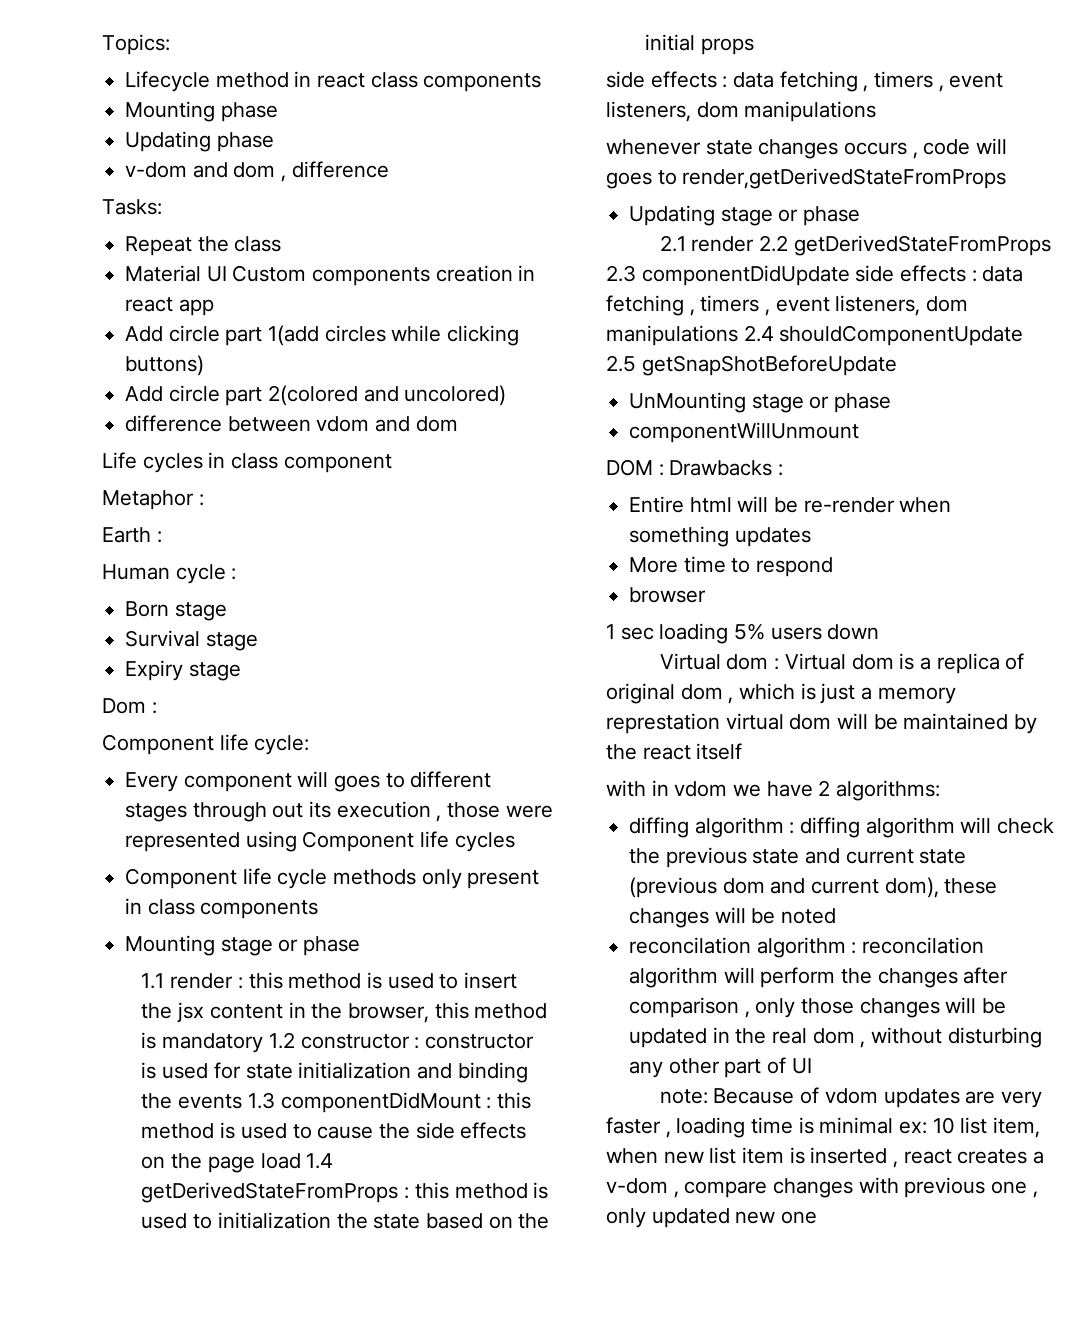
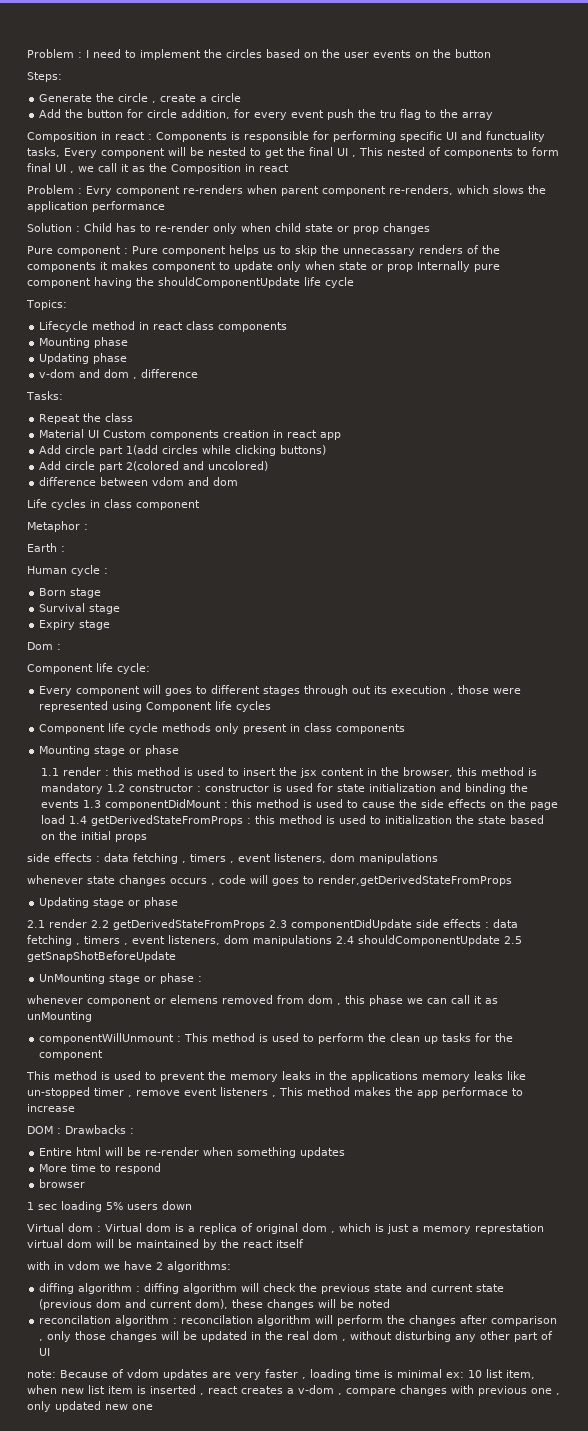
(102, 44) none -> [27,49,491,60] [27,72,62,82] [39,93,242,103] [39,109,494,120] [27,131,545,142] [27,147,559,158] [27,163,289,174] [27,185,546,196] [27,201,165,212] [27,223,430,234] [27,245,500,256] [27,261,500,272] [27,277,354,288] Problem : I need to implement the circles based on the user events on the button // Steps: // Generate the circle , create a circle // Add the button for circle addition, for every event push the tru flag to the array // Composition in react : Components is responsible for performing specific UI and functuality tasks, Every component will be nested to get the final UI , This nested of components to form final UI , we call it as the Composition in react // Problem : Evry component re-renders when parent component re-renders, which slows the application performance // Solution : Child has to re-render only when child state or prop changes // Pure component : Pure component helps us to skip the unnecassary renders of the components it makes component to update only when state or prop Internally pure component having the shouldComponentUpdate life cycle //
[629,422,860,443] // componentWillUnmount -> [198,976,203,982] [27,995,498,1006] [27,1012,92,1022] [39,1033,514,1044] [39,1050,104,1060] [26,1071,526,1082] [27,1087,523,1098] [27,1104,75,1112] : // whenever component or elemens removed from dom , this phase we can call it as unMounting // componentWillUnmount : This method is used to perform the clean up tasks for the component // This method is used to prevent the memory leaks in the applications memory leaks like un-stopped timer , remove event listeners , This method makes the app performace to increase

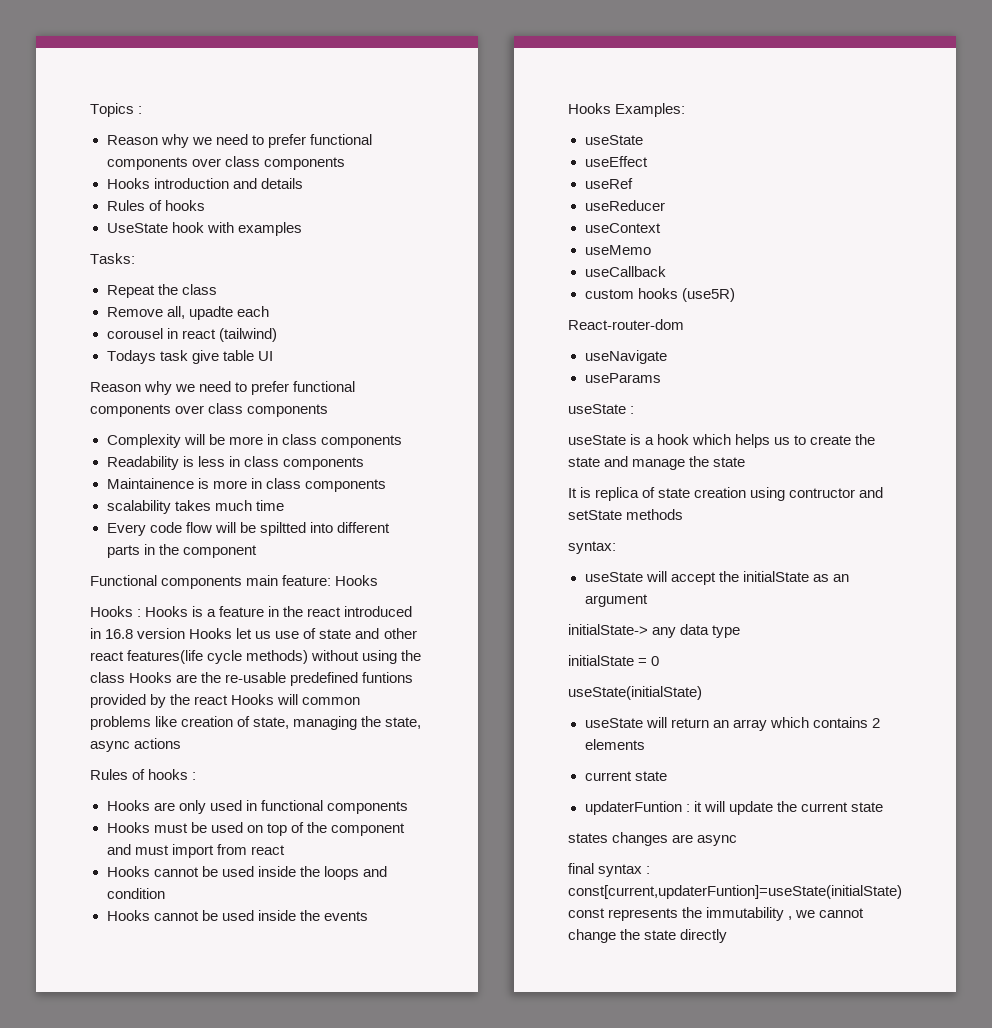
[27,49,491,60] [27,72,62,82] [39,93,242,103] [39,109,494,120] [27,131,545,142] [27,147,559,158] [27,163,289,174] [27,185,546,196] [27,201,165,212] [27,223,430,234] [27,245,500,256] [27,261,500,272] [27,277,354,288] [26,300,67,310] [39,321,288,332] [39,337,129,348] [39,353,128,364] [39,369,199,379] [26,391,63,400] [39,413,134,424] [39,429,342,440] [39,445,327,456] [39,461,269,472] [39,477,239,486] [27,499,200,510] [27,521,88,532] [27,543,65,552] [27,565,108,576] [39,588,102,598] [39,603,121,614] [39,620,111,630] [27,642,61,650] [27,663,150,674] [39,685,522,696] [39,701,272,712] [39,723,406,734] [39,745,180,756] [41,767,538,778] [41,783,529,794] [41,799,559,810] [41,815,545,826] [41,831,148,842] [27,853,438,864] [27,875,512,886] [39,897,179,908] [27,919,518,930] [27,935,522,946] [27,951,176,962] [39,973,203,984] [27,995,498,1006] [27,1012,92,1022] [39,1033,514,1044] [39,1050,104,1060] [26,1071,526,1082] [27,1087,523,1098] [27,1104,75,1112] [27,1125,134,1134] [39,1147,346,1158] [39,1163,162,1174] [39,1179,86,1188] [27,1201,192,1212] [27,1223,544,1234] [27,1239,304,1250] [27,1261,231,1272] [39,1283,505,1294] [39,1299,391,1310] [39,1315,558,1326] [39,1331,554,1342] [39,1348,51,1356] [27,1369,535,1380] [27,1385,560,1396] [27,1401,153,1412] Problem : I need to implement the circles based on the user events on the button // Steps: // Generate the circle , create a circle // Add the button for circle addition, for every event push the tru flag to the array // Composition in react : Components is responsible for performing specific UI and functuality tasks, Every component will be nested to get the final UI , This nested of components to form final UI , we call it as the Composition in react // Problem : Evry component re-renders when parent component re-renders, which slows the application performance // Solution : Child has to re-render only when child state or prop changes // Pure component : Pure component helps us to skip the unnecassary renders of the components it makes component to update only when state or prop Internally pure component having the shouldComponentUpdate life cycle // Topics: // Lifecycle method in react class components // Mounting phase // Updating phase // v-dom and dom , difference // Tasks: // Repeat the class // Material UI Custom components creation in react app // Add circle part 1(add circles while clicking buttons) // Add circle part 2(colored and uncolored) // difference between vdom and dom // Life cycles in class component // Metaphor : // Earth : // Human cycle : // Born stage // Survival stage // Expiry stage // Dom : // Component life cycle: // Every component will goes to different stages through out its execution , those were represented using Component life cycles // Component life cycle methods only present in class components // Mounting stage or phase // 1.1 render : this method is used to insert the jsx content in the browser, this method is mandatory 1.2 constructor : constructor is used for state initialization and binding the events 1.3 componentDidMount : this method is used to cause the side effects on the page load 1.4 getDerivedStateFromProps : this method is used to initialization the state based on the initial props // side effects : data fetching , timers , event listeners, dom manipulations // whenever state changes occurs , code will goes to render,getDerivedStateFromProps // Updating stage or phase // 2.1 render 2.2 getDerivedStateFromProps 2.3 componentDidUpdate side effects : data fetching , timers , event listeners, dom manipulations 2.4 shouldComponentUpdate 2.5 getSnapShotBeforeUpdate // UnMounting stage or phase : // whenever component or elemens removed from dom , this phase we can call it as unMounting // componentWillUnmount : This method is used to perform the clean up tasks for the component // This method is used to prevent the memory leaks in the applications memory leaks like un-stopped timer , remove event listeners , This method makes the app performace to increase // DOM : Drawbacks : // Entire html will be re-render when something updates // More time to respond // browser // 1 sec loading 5% users down // Virtual dom : Virtual dom is a replica of original dom , which is just a memory represtation virtual dom will be maintained by the react itself // with in vdom we have 2 algorithms: // diffing algorithm : diffing algorithm will check the previous state and current state (previous dom and current dom), these changes will be noted // reconcilation algorithm : reconcilation algorithm will perform the changes after comparison , only those changes will be updated in the real dom , without disturbing any other part of UI // note: Because of vdom updates are very faster , loading time is minimal ex: 10 list item, when new list item is inserted , react creates a v-dom , compare changes with previous one , only updated new one -> [90,103,143,117] [106,134,372,148] [106,156,345,170] [106,178,303,189] [106,200,205,211] [106,222,302,236] [90,253,135,264] [106,284,217,298] [106,306,269,320] [106,328,277,342] [106,350,273,364] [90,381,356,395] [90,403,329,417] [106,434,402,448] [106,456,364,470] [106,478,386,492] [106,500,284,514] [106,522,390,536] [106,544,257,558] [90,575,379,589] [90,606,413,617] [90,628,417,639] [90,650,422,664] [90,672,414,686] [90,694,361,708] [90,716,422,730] [90,738,182,752] [90,769,197,780] [106,800,408,814] [106,822,405,836] [106,844,285,858] [106,866,387,880] [106,888,165,899] [106,910,368,921] [568,103,686,117] [584,135,643,145] [584,156,648,167] [584,178,633,189] [584,200,665,211] [584,223,661,233] [584,245,651,255] [584,266,666,277] [584,288,735,302] [568,319,684,330] [584,350,667,364] [584,373,661,383] [568,404,635,414] [568,434,876,448] [568,456,746,470] [568,487,884,501] [568,509,684,520] [568,541,616,554] [584,571,849,585] [584,594,648,607] [568,624,741,638] [568,655,660,666] [568,686,702,700] [584,717,880,731] [584,739,645,750] [584,771,667,781] [584,801,883,815] [568,832,738,846] [568,863,651,877] [568,885,902,899] [568,907,865,921] [568,929,728,943] Topics : // Reason why we need to prefer functional components over class components // Hooks introduction and details // Rules of hooks // UseState hook with examples // Tasks: // Repeat the class // Remove all, upadte each // corousel in react (tailwind) // Todays task give table UI // Reason why we need to prefer functional components over class components // Complexity will be more in class components // Readability is less in class components // Maintainence is more in class components // scalability takes much time // Every code flow will be spiltted into different parts in the component // Functional components main feature: Hooks // Hooks : Hooks is a feature in the react introduced in 16.8 version Hooks let us use of state and other react features(life cycle methods) without using the class Hooks are the re-usable predefined funtions provided by the react Hooks will common problems like creation of state, managing the state, async actions // Rules of hooks : // Hooks are only used in functional components // Hooks must be used on top of the component and must import from react // Hooks cannot be used inside the loops and condition // Hooks cannot be used inside the events // Hooks Examples: // useState // useEffect // useRef // useReducer // useContext // useMemo // useCallback // custom hooks (use5R) // React-router-dom // useNavigate // useParams // useState : // useState is a hook which helps us to create the state and manage the state // It is replica of state creation using contructor and setState methods // syntax: // useState will accept the initialState as an argument // initialState-> any data type // initialState = 0 // useState(initialState) // useState will return an array which contains 2 elements // current state // updaterFuntion : it will update the current state // states changes are async // final syntax : const[current,updaterFuntion]=useState(initialState) const represents the immutability , we cannot change the state directly

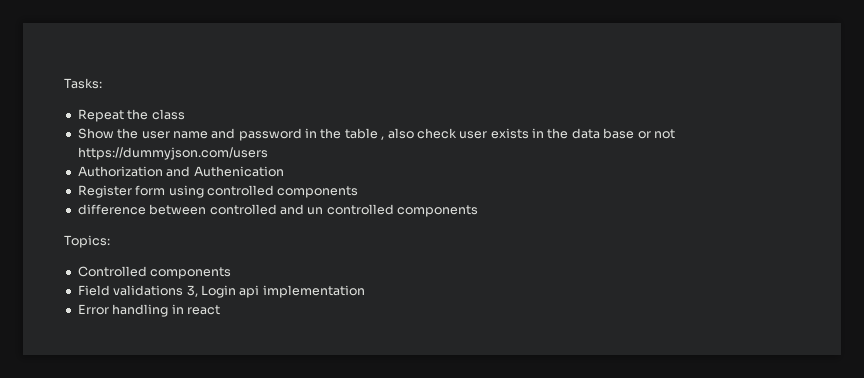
[90,103,143,117] [106,134,372,148] [106,156,345,170] [106,178,303,189] [106,200,205,211] [106,222,302,236] [90,253,135,264] [106,284,217,298] [106,306,269,320] [106,328,277,342] [106,350,273,364] [90,381,356,395] [90,403,329,417] [106,434,402,448] [106,456,364,470] [106,478,386,492] [106,500,284,514] [106,522,390,536] [106,544,257,558] [90,575,379,589] [90,606,413,617] [90,628,417,639] [90,650,422,664] [90,672,414,686] [90,694,361,708] [90,716,422,730] [90,738,182,752] [90,769,197,780] [106,800,408,814] [106,822,405,836] [106,844,285,858] [106,866,387,880] [106,888,165,899] [106,910,368,921] [568,103,686,117] [584,135,643,145] [584,156,648,167] [584,178,633,189] [584,200,665,211] [584,223,661,233] [584,245,651,255] [584,266,666,277] [584,288,735,302] [568,319,684,330] [584,350,667,364] [584,373,661,383] [568,404,635,414] [568,434,876,448] [568,456,746,470] [568,487,884,501] [568,509,684,520] [568,541,616,554] [584,571,849,585] [584,594,648,607] [568,624,741,638] [568,655,660,666] [568,686,702,700] [584,717,880,731] [584,739,645,750] [584,771,667,781] [584,801,883,815] [568,832,738,846] [568,863,651,877] [568,885,902,899] [568,907,865,921] [568,929,728,943] Topics : // Reason why we need to prefer functional components over class components // Hooks introduction and details // Rules of hooks // UseState hook with examples // Tasks: // Repeat the class // Remove all, upadte each // corousel in react (tailwind) // Todays task give table UI // Reason why we need to prefer functional components over class components // Complexity will be more in class components // Readability is less in class components // Maintainence is more in class components // scalability takes much time // Every code flow will be spiltted into different parts in the component // Functional components main feature: Hooks // Hooks : Hooks is a feature in the react introduced in 16.8 version Hooks let us use of state and other react features(life cycle methods) without using the class Hooks are the re-usable predefined funtions provided by the react Hooks will common problems like creation of state, managing the state, async actions // Rules of hooks : // Hooks are only used in functional components // Hooks must be used on top of the component and must import from react // Hooks cannot be used inside the loops and condition // Hooks cannot be used inside the events // Hooks Examples: // useState // useEffect // useRef // useReducer // useContext // useMemo // useCallback // custom hooks (use5R) // React-router-dom // useNavigate // useParams // useState : // useState is a hook which helps us to create the state and manage the state // It is replica of state creation using contructor and setState methods // syntax: // useState will accept the initialState as an argument // initialState-> any data type // initialState = 0 // useState(initialState) // useState will return an array which contains 2 elements // current state // updaterFuntion : it will update the current state // states changes are async // final syntax : const[current,updaterFuntion]=useState(initialState) const represents the immutability , we cannot change the state directly -> [64,78,102,89] [77,109,185,122] [77,128,675,141] [77,147,268,160] [77,166,284,177] [77,185,359,198] [77,204,478,217] [64,235,110,248] [77,266,232,279] [77,285,365,298] [77,304,220,317] Tasks: // Repeat the class // Show the user name and password in the table , also check user exists in the data base or not https://dummyjson.com/users // Authorization and Authenication // Register form using controlled components // difference between controlled and un controlled components // Topics: // Controlled components // Field validations 3, Login api implementation // Error handling in react

